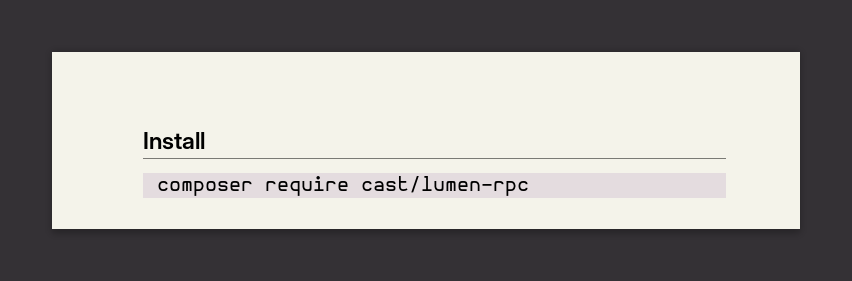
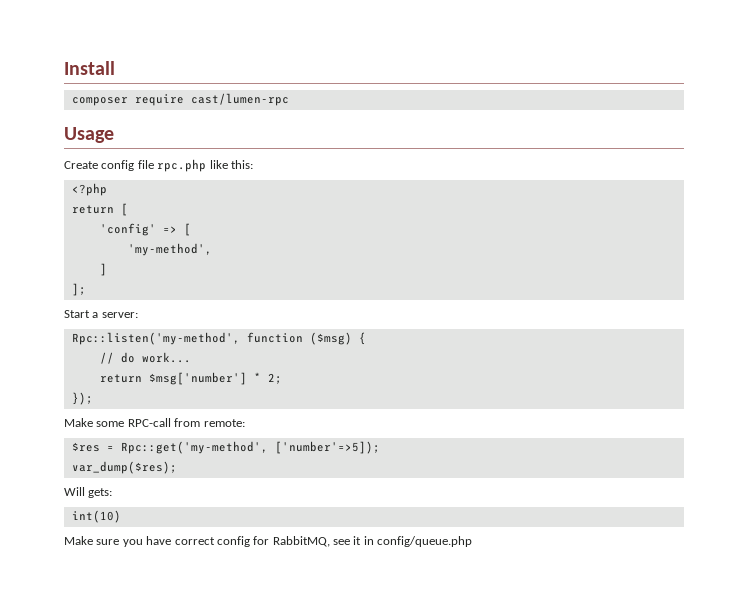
(529, 186) none -> [64,127,114,143] [64,159,253,172] [71,183,107,196] [71,203,128,216] [99,223,191,236] [127,243,212,256] [99,263,107,276] [71,283,86,296] [64,310,138,318] [71,332,366,345] [99,352,191,364] [99,372,282,385] [71,392,93,405] [64,418,245,427] [71,441,380,454] [71,461,177,474] [64,487,113,498] [71,510,121,523] [64,536,473,547] // Usage // Create config file rpc.php like this: // <?php // return [ // 'config' => [ // 'my-method', // ] // ]; // Start a server: // Rpc::listen('my-method', function ($msg) { // // do work... // return $msg['number'] * 2; // }); // Make some RPC-call from remote: // $res = Rpc::get('my-method', ['number'=>5]); // var_dump($res); // Will gets: // int(10) // Make sure you have correct config for RabbitMQ, see it in config/queue.php

